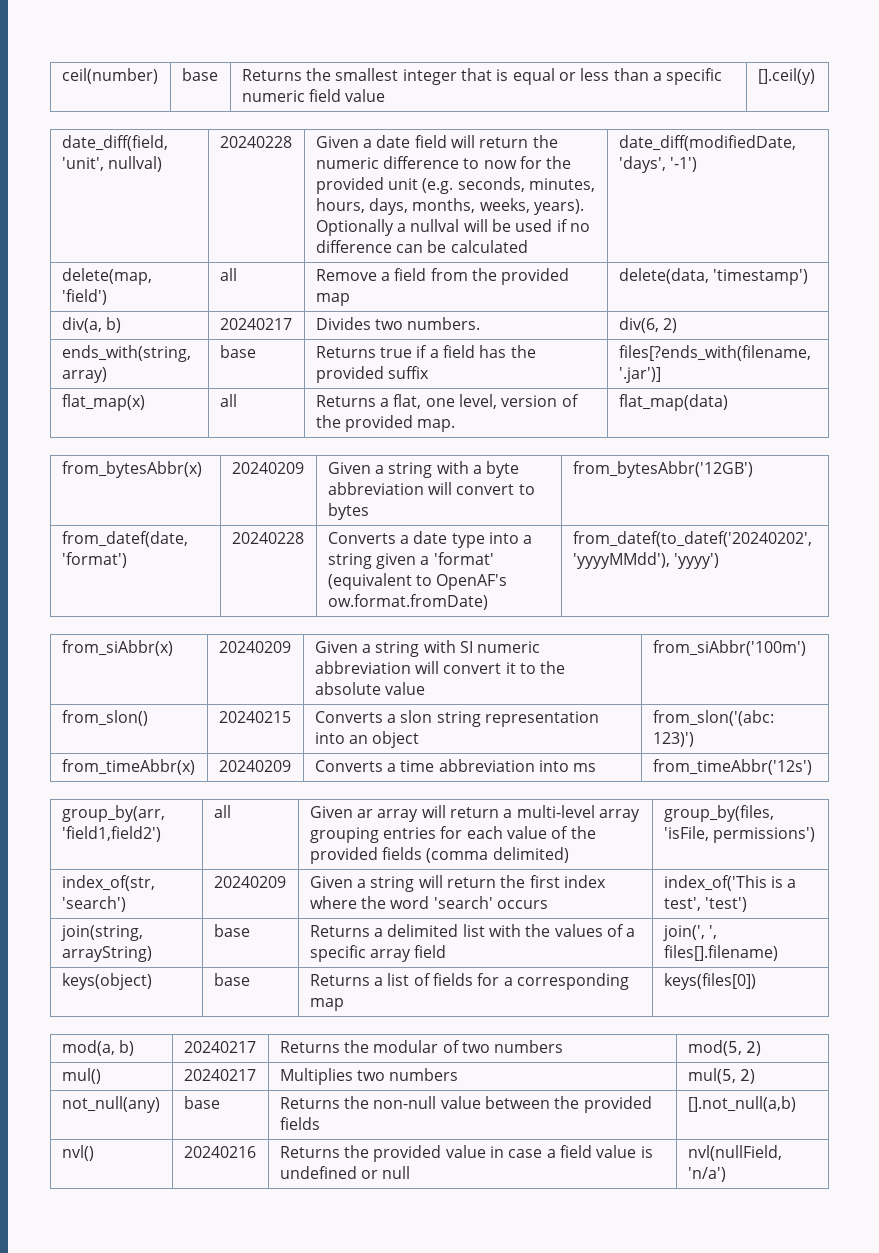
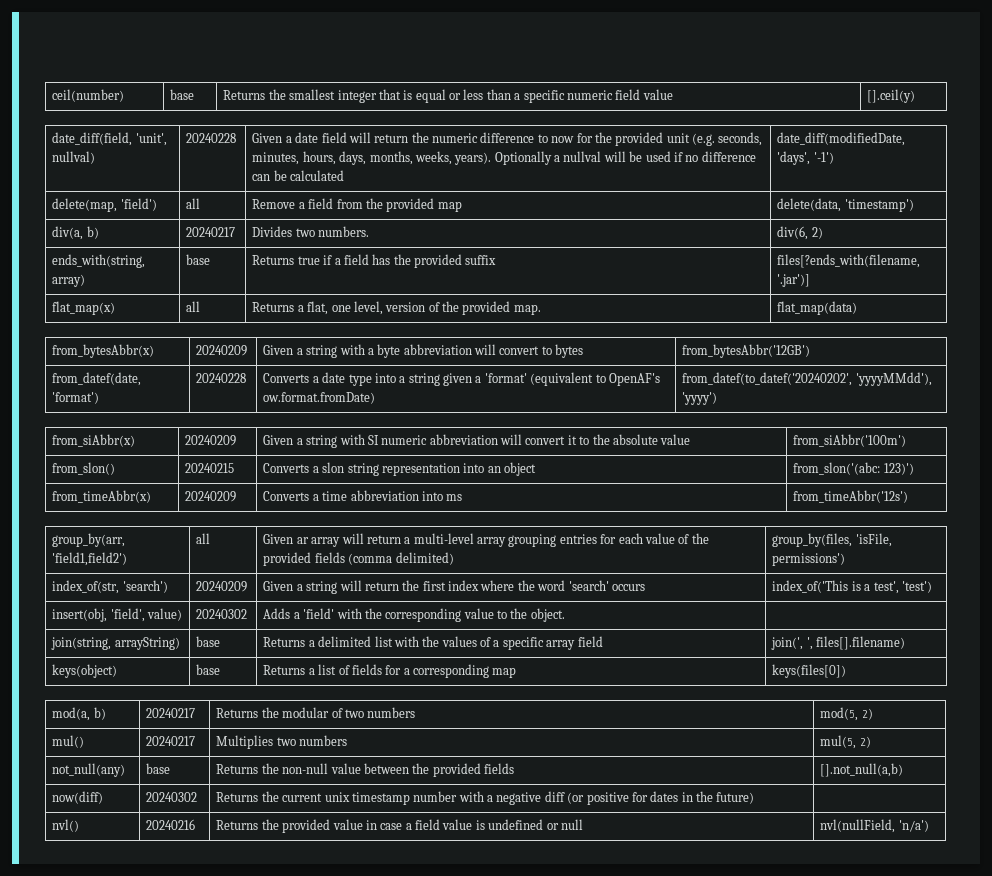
(748, 904) none -> [52,608,183,622] [196,609,248,619] [263,608,565,622] // insert(obj, 'field', value) | 20240302 | Adds a 'field' with the corresponding value to the object. |
(796, 1104) none -> [52,791,104,804] [146,792,198,802] [216,791,755,805] // now(diff) | 20240302 | Returns the current unix timestamp number with a negative diff (or positive for dates in the future) |

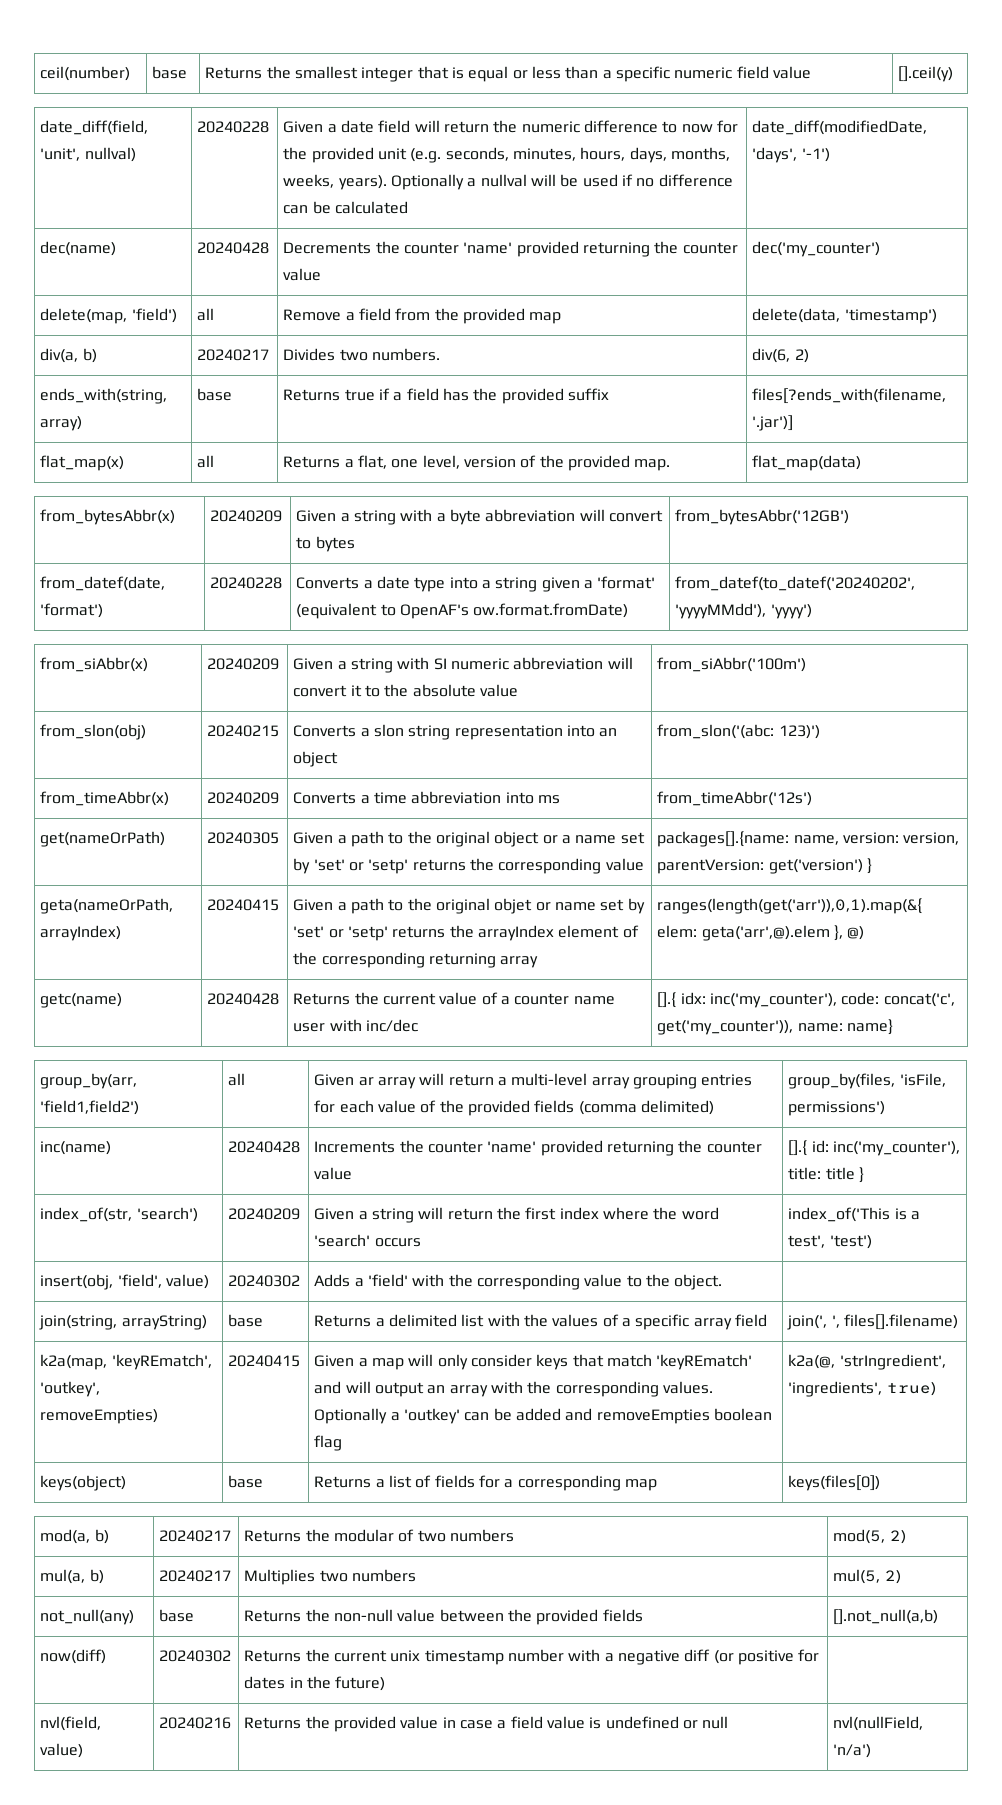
(834, 158) none -> [40,241,117,256] [197,242,270,254] [283,241,738,257] [283,268,322,281] [752,241,881,257] // dec(name) | 20240428 | Decrements the counter 'name' provided returning the counter value | dec('my_counter')
[52,462,116,475] from_slon() -> [40,724,147,740] from_slon(obj)
(909, 496) none -> [40,831,166,847] [207,832,280,844] [293,831,645,847] [293,858,644,874] [657,831,960,847] [657,858,873,874] [40,898,174,914] [40,925,122,941] [207,899,280,911] [293,898,645,914] [293,925,639,941] [293,952,539,968] [657,898,923,914] [657,925,865,941] [40,993,123,1008] [207,993,280,1005] [293,992,615,1005] [293,1019,419,1032] [657,992,955,1008] [657,1019,894,1035] // get(nameOrPath) | 20240305 | Given a path to the original object or a name set by 'set' or 'setp' returns the corresponding value | packages[].{name: name, version: version, parentVersion: get('version') } // geta(nameOrPath, arrayIndex) | 20240415 | Given a path to the original objet or name set by 'set' or 'setp' returns the arrayIndex element of the corresponding returning array | ranges(length(get('arr')),0,1).map(&{ elem: geta('arr',@).elem }, @) // getc(name) | 20240428 | Returns the current value of a counter name user with inc/dec | [].{ idx: inc('my_counter'), code: concat('c', get('my_counter')), name: name}
(846, 559) none -> [40,1141,112,1155] [228,1141,301,1153] [314,1140,762,1156] [314,1167,353,1180] [788,1140,961,1156] [788,1167,865,1183] // inc(name) | 20240428 | Increments the counter 'name' provided returning the counter value | [].{ id: inc('my_counter'), title: title }
(906, 643) none -> [40,1354,212,1370] [40,1381,101,1397] [40,1409,159,1424] [228,1355,301,1367] [314,1354,753,1370] [314,1381,713,1397] [314,1408,772,1424] [314,1435,343,1451] [788,1354,946,1370] [788,1381,936,1397] // k2a(map, 'keyREmatch', 'outkey', removeEmpties) | 20240415 | Given a map will only consider keys that match 'keyREmatch' and will output an array with the corresponding values. Optionally a 'outkey' can be added and removeEmpties boolean flag | k2a(@, 'strIngredient', 'ingredients', true)
[52,735,85,748] mul() -> [40,1569,104,1584] mul(a, b)
[52,819,80,832] nvl() -> [40,1716,102,1731] [40,1743,84,1758] nvl(field, value)

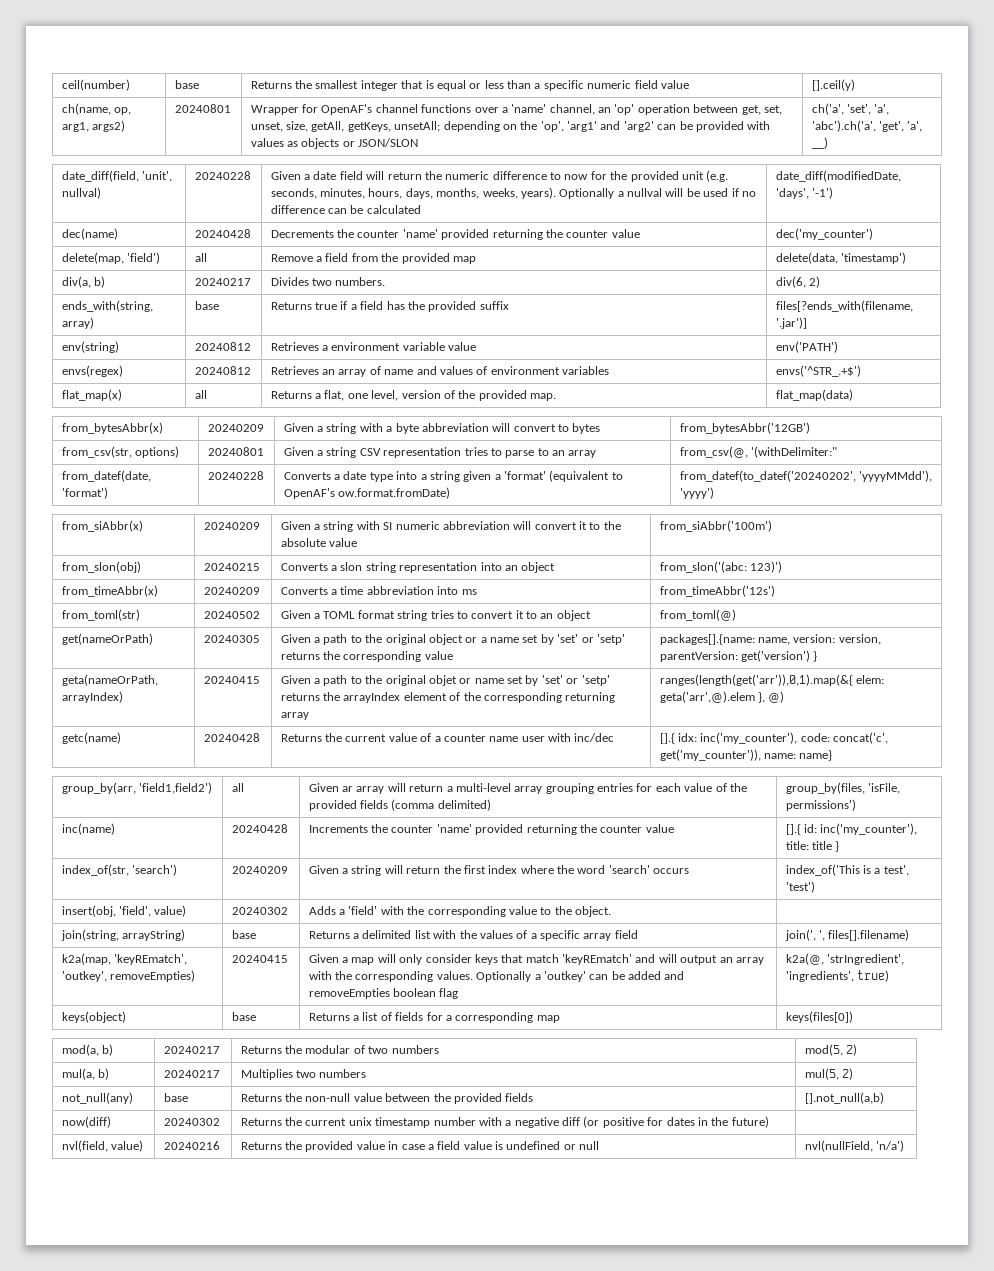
(954, 74) none -> [61,103,132,115] [61,120,126,132] [174,104,231,113] [250,104,782,115] [250,121,771,132] [250,138,419,149] [811,103,890,115] [811,120,923,132] [811,137,828,149] // ch(name, op, arg1, args2) | 20240801 | Wrapper for OpenAF's channel functions over a 'name' channel, an 'op' operation between get, set, unset, size, getAll, getKeys, unsetAll; depending on the 'op', 'arg1' and 'arg2' can be provided with values as objects or JSON/SLON | ch('a', 'set', 'a', 'abc').ch('a', 'get', 'a', __)
(794, 423) none -> [61,341,119,353] [194,342,251,351] [270,342,477,351] [775,341,838,353] [61,365,123,377] [194,366,251,375] [270,366,610,377] [775,365,861,377] // env(string) | 20240812 | Retrieves a environment variable value | env('PATH') // envs(regex) | 20240812 | Retrieves an array of name and values of environment variables | envs('^STR_.+$')
(850, 517) none -> [61,446,180,458] [207,447,264,456] [283,447,597,458] [679,446,838,458] // from_csv(str, options) | 20240801 | Given a string CSV representation tries to parse to an array | from_csv(@, '(withDelimiter:"
(813, 798) none -> [61,609,140,621] [203,611,260,619] [280,610,591,621] [659,609,736,621] // from_toml(str) | 20240502 | Given a TOML format string tries to convert it to an object | from_toml(@)

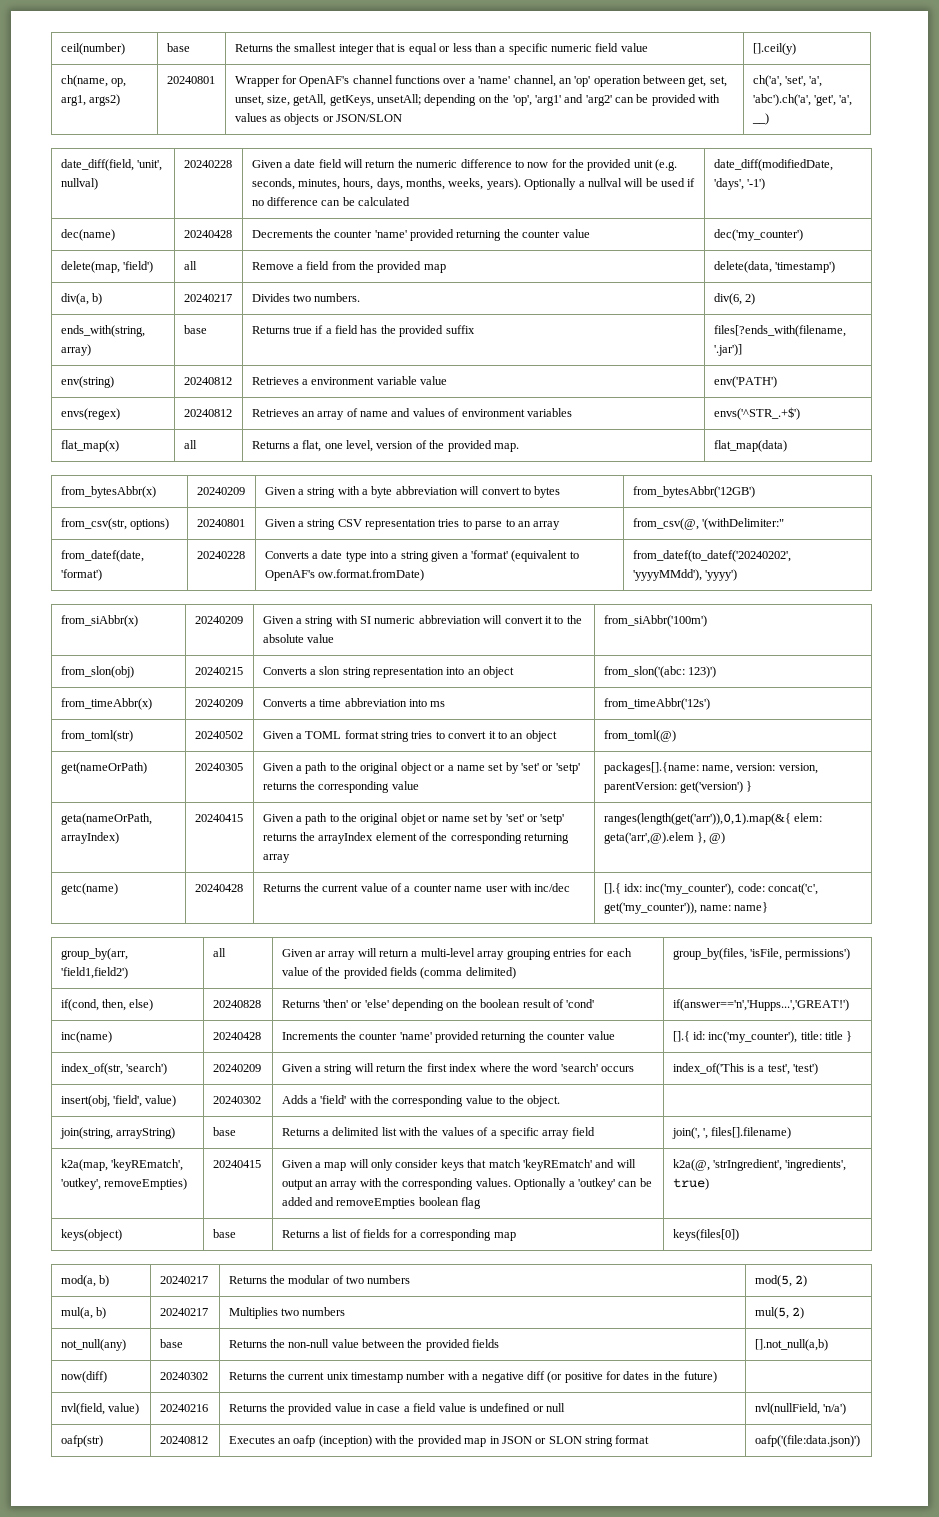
(856, 805) none -> [60,999,154,1011] [212,1000,261,1008] [281,999,595,1011] [672,999,849,1011] // if(cond, then, else) | 20240828 | Returns 'then' or 'else' depending on the boolean result of 'cond' | if(answer=='n','Hupps...','GREAT!')
(905, 1146) none -> [60,1435,103,1447] [159,1436,208,1444] [228,1435,650,1447] [754,1435,860,1447] // oafp(str) | 20240812 | Executes an oafp (inception) with the provided map in JSON or SLON string format | oafp('(file:data.json)')

